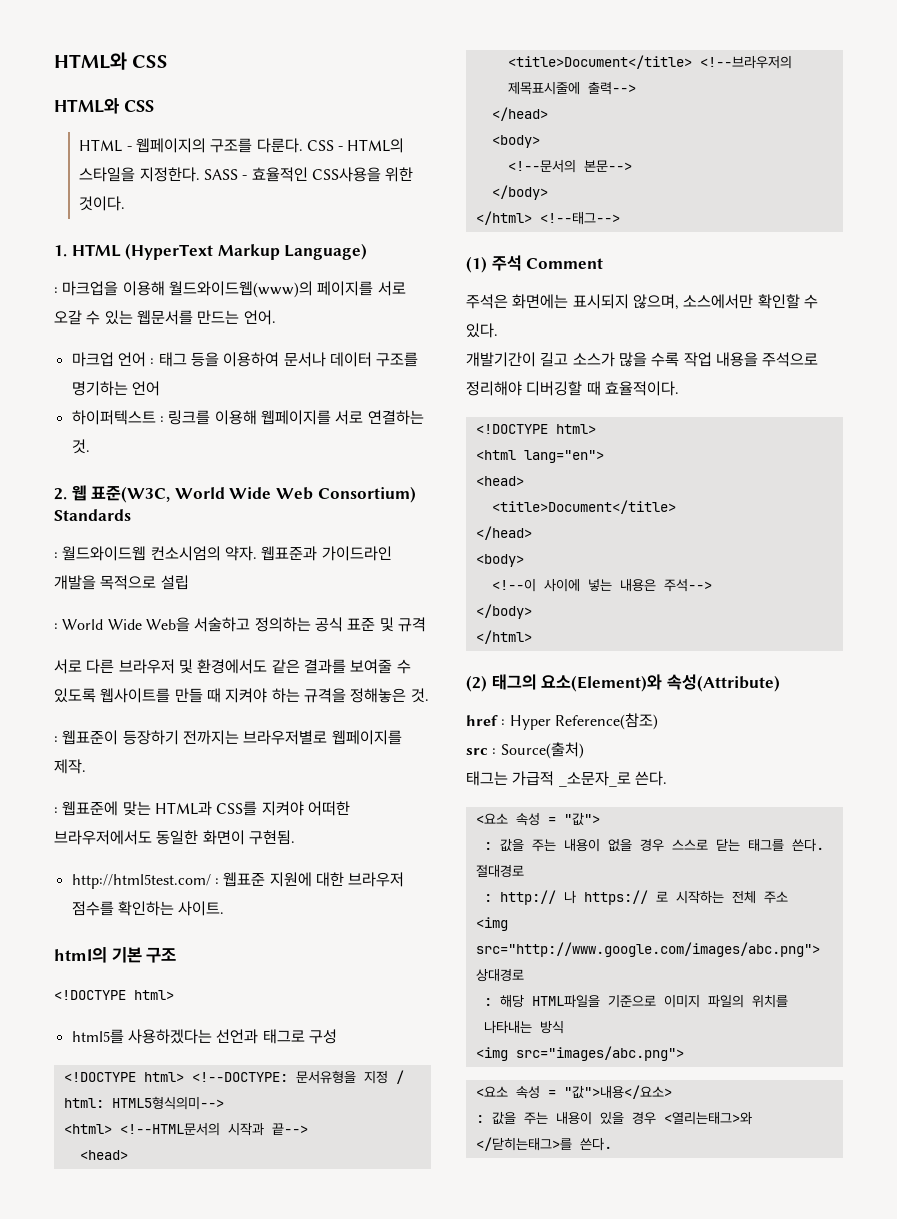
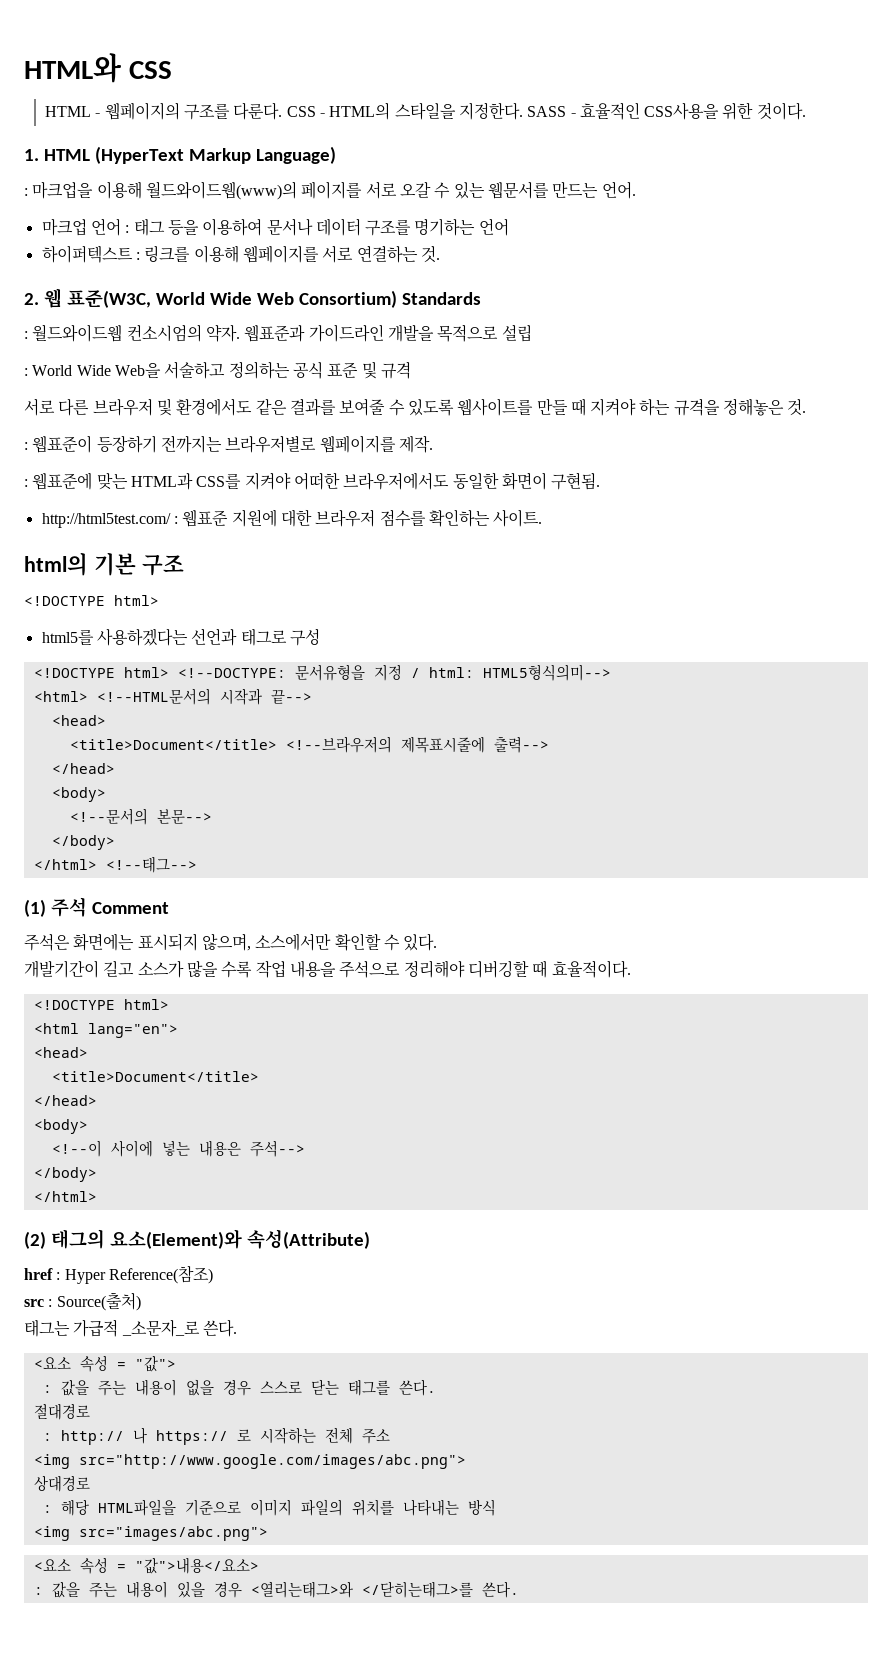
[54,52,169,70] [54,98,154,114] HTML와 CSS // HTML와 CSS -> [24,53,172,83] HTML와 CSS

